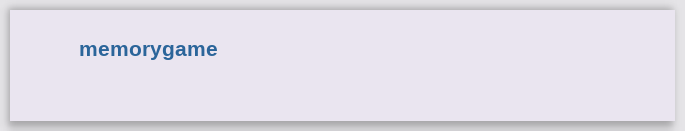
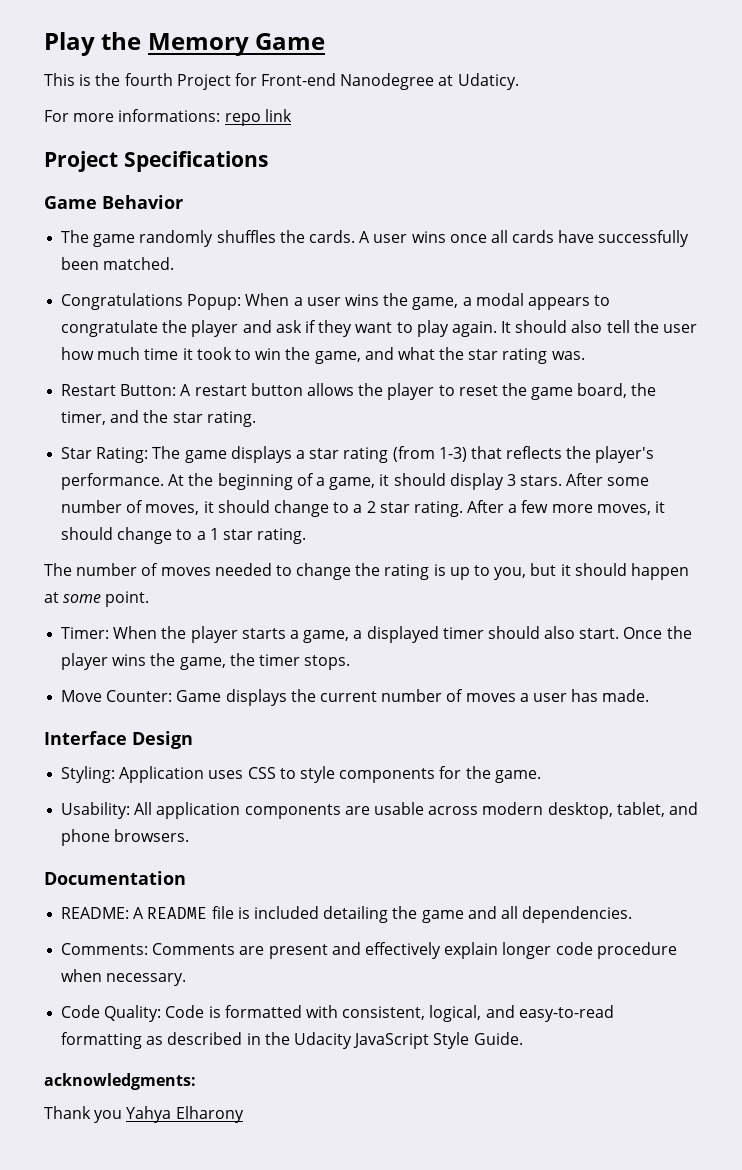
[79,44,218,60] memorygame -> [44,32,326,56] [44,73,519,90] [44,109,292,126] [44,151,268,172] [44,195,183,209] [61,230,690,247] [61,257,175,270] [61,293,611,310] [61,320,698,337] [61,347,585,364] [61,383,657,400] [61,410,256,427] [61,446,655,463] [61,473,650,490] [61,500,666,517] [61,527,307,544] [44,563,689,580] [44,591,150,607] [61,626,692,643] [61,653,351,670] [61,689,650,706] [44,731,193,749] [61,766,541,783] [61,802,698,819] [61,829,190,846] [44,871,186,885] [61,906,633,923] [61,942,677,959] [61,969,187,986] [61,1005,614,1022] [61,1032,523,1049] [44,1073,196,1090] [44,1106,244,1123] Play the Memory Game // This is the fourth Project for Front-end Nanodegree at Udaticy. // For more informations: repo link // Project Specifications // Game Behavior // The game randomly shuffles the cards. A user wins once all cards have successfully been matched. // Congratulations Popup: When a user wins the game, a modal appears to congratulate the player and ask if they want to play again. It should also tell the user how much time it took to win the game, and what the star rating was. // Restart Button: A restart button allows the player to reset the game board, the timer, and the star rating. // Star Rating: The game displays a star rating (from 1-3) that reflects the player's performance. At the beginning of a game, it should display 3 stars. After some number of moves, it should change to a 2 star rating. After a few more moves, it should change to a 1 star rating. // The number of moves needed to change the rating is up to you, but it should happen at some point. // Timer: When the player starts a game, a displayed timer should also start. Once the player wins the game, the timer stops. // Move Counter: Game displays the current number of moves a user has made. // Interface Design // Styling: Application uses CSS to style components for the game. // Usability: All application components are usable across modern desktop, tablet, and phone browsers. // Documentation // README: A README file is included detailing the game and all dependencies. // Comments: Comments are present and effectively explain longer code procedure when necessary. // Code Quality: Code is formatted with consistent, logical, and easy-to-read formatting as described in the Udacity JavaScript Style Guide. // acknowledgments: // Thank you Yahya Elharony

